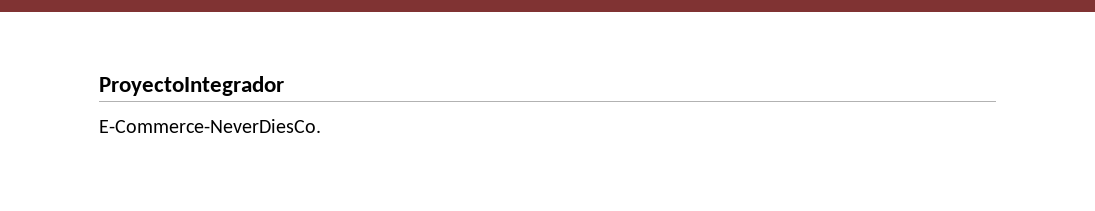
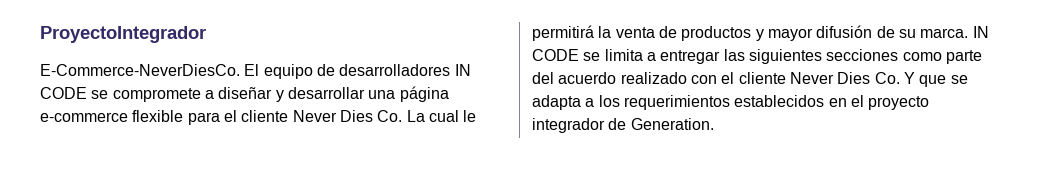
(321, 126) none -> [244,64,471,79] [40,86,449,102] [40,110,477,125] [532,25,989,41] [532,49,982,64] [532,72,968,87] [532,95,930,110] [532,118,714,133] El equipo de desarrolladores IN CODE se compromete a diseñar y desarrollar una página e-commerce flexible para el cliente Never Dies Co. La cual le permitirá la venta de productos y mayor difusión de su marca. IN CODE se limita a entregar las siguientes secciones como parte del acuerdo realizado con el cliente Never Dies Co. Y que se adapta a los requerimientos establecidos en el proyecto integrador de Generation.

